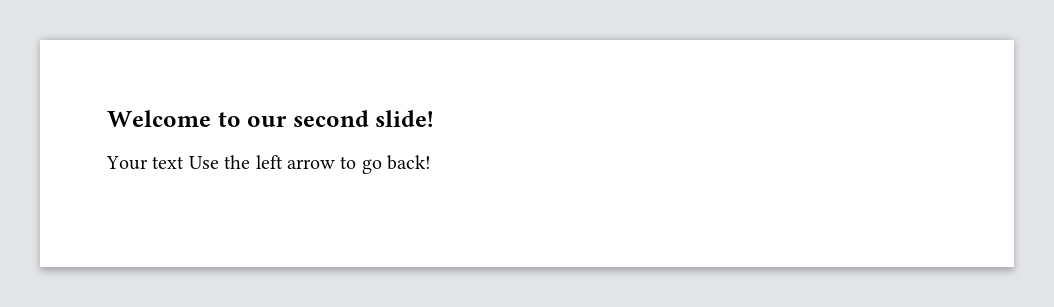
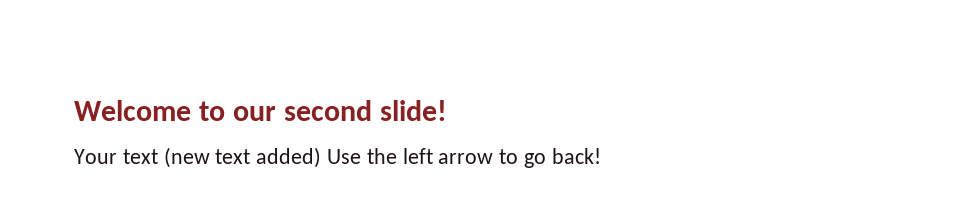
(185, 162) none -> [163,147,322,168] (new text added)

